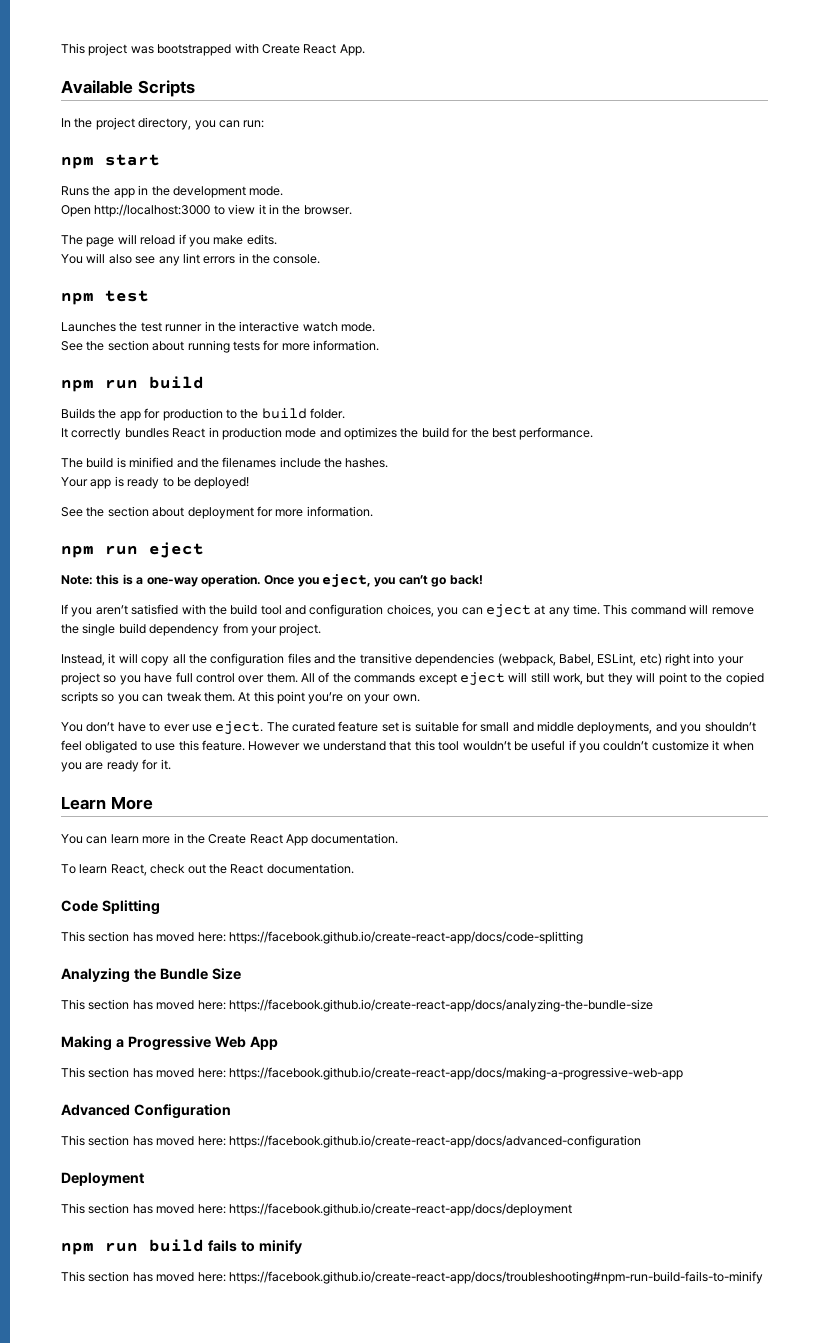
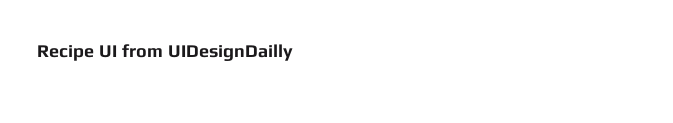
[61,43,365,56] [61,80,195,97] [61,117,265,130] [61,154,160,169] [61,185,284,198] [61,204,352,217] [61,234,277,247] [61,253,321,266] [61,290,149,305] [61,321,375,332] [61,340,379,353] [61,376,204,392] [61,408,345,421] [61,427,594,440] [61,457,389,468] [61,476,250,489] [61,506,373,519] [61,542,204,558] [61,574,483,588] [61,604,754,618] [61,623,322,636] [61,653,744,666] [61,672,764,686] [61,691,420,704] [61,721,756,735] [61,740,754,753] [61,759,171,772] [61,796,153,810] [61,833,399,846] [61,863,354,876] [61,900,160,915] [61,931,583,944] [61,968,241,983] [61,999,653,1012] [61,1036,278,1051] [61,1067,683,1080] [61,1104,231,1119] [61,1135,641,1148] [61,1172,144,1186] [61,1203,572,1216] [61,1239,302,1255] [61,1271,763,1284] This project was bootstrapped with Create React App. // Available Scripts // In the project directory, you can run: // npm start // Runs the app in the development mode. // Open http://localhost:3000 to view it in the browser. // The page will reload if you make edits. // You will also see any lint errors in the console. // npm test // Launches the test runner in the interactive watch mode. // See the section about running tests for more information. // npm run build // Builds the app for production to the build folder. // It correctly bundles React in production mode and optimizes the build for the best performance. // The build is minified and the filenames include the hashes. // Your app is ready to be deployed! // See the section about deployment for more information. // npm run eject // Note: this is a one-way operation. Once you eject, you can’t go back! // If you aren’t satisfied with the build tool and configuration choices, you can eject at any time. This command will remove the single build dependency from your project. // Instead, it will copy all the configuration files and the transitive dependencies (webpack, Babel, ESLint, etc) right into your project so you have full control over them. All of the commands except eject will still work, but they will point to the copied scripts so you can tweak them. At this point you’re on your own. // You don’t have to ever use eject. The curated feature set is suitable for small and middle deployments, and you shouldn’t feel obligated to use this feature. However we understand that this tool wouldn’t be useful if you couldn’t customize it when you are ready for it. // Learn More // You can learn more in the Create React App documentation. // To learn React, check out the React documentation. // Code Splitting // This section has moved here: https://facebook.github.io/create-react-app/docs/code-splitting // Analyzing the Bundle Size // This section has moved here: https://facebook.github.io/create-react-app/docs/analyzing-the-bundle-size // Making a Progressive Web App // This section has moved here: https://facebook.github.io/create-react-app/docs/making-a-progressive-web-app // Advanced Configuration // This section has moved here: https://facebook.github.io/create-react-app/docs/advanced-configuration // Deployment // This section has moved here: https://facebook.github.io/create-react-app/docs/deployment // npm run build fails to minify // This section has moved here: https://facebook.github.io/create-react-app/docs/troubleshooting#npm-run-build-fails-to-minify -> [37,44,293,61] Recipe UI from UIDesignDailly

